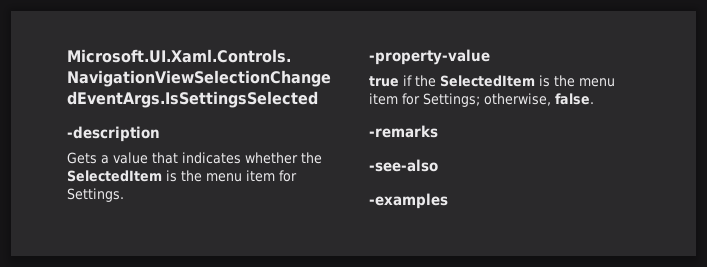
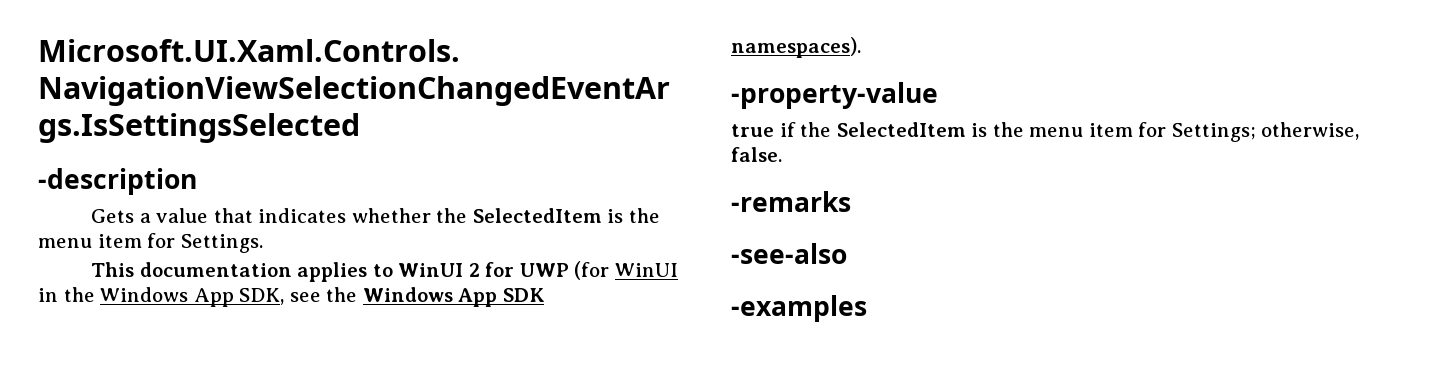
(124, 195) none -> [91,261,678,282] [38,287,545,307] [731,37,861,58] // This documentation applies to WinUI 2 for UWP (for WinUI in the Windows App SDK, see the Windows App SDK namespaces).

